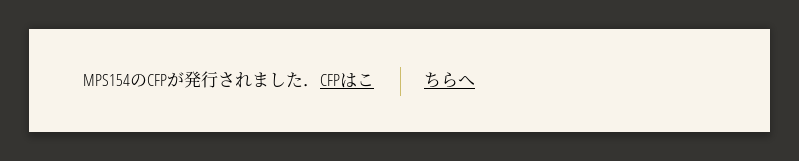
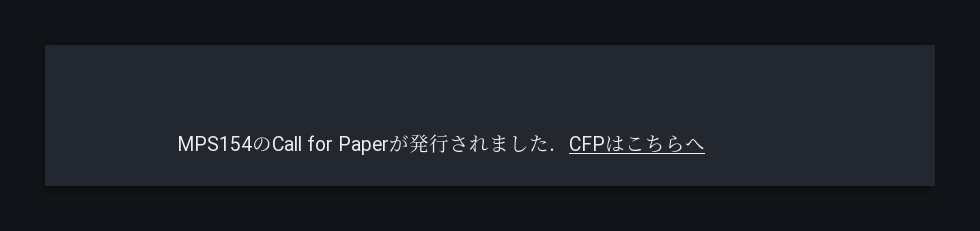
[147,74,167,86] CFP -> [271,135,390,155] Call for Paper

